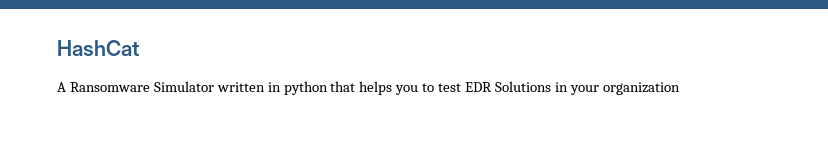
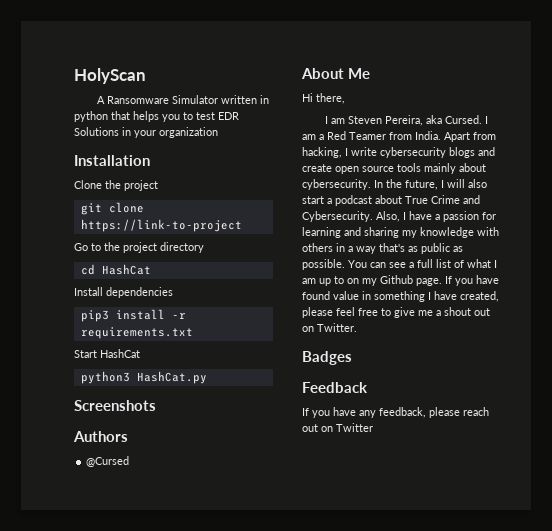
[57,40,139,56] HashCat -> [74,68,146,84] HolyScan
(680, 88) none -> [74,155,150,166] [74,180,158,191] [80,202,144,215] [80,219,242,232] [74,242,204,253] [80,264,151,275] [74,287,173,298] [80,309,186,322] [80,327,193,339] [74,349,140,358] [80,371,207,384] [74,400,156,411] [73,431,128,442] [86,456,130,467] [301,68,371,79] [302,93,345,104] [324,115,488,126] [302,131,496,142] [302,147,495,158] [302,163,486,174] [302,179,487,190] [302,195,480,206] [302,211,496,222] [302,227,499,238] [302,243,463,254] [302,259,497,270] [302,275,499,286] [302,291,499,302] [302,307,490,318] [302,323,357,332] [302,351,352,365] [302,382,368,393] [302,407,489,418] [302,423,373,432] // Installation // Clone the project // git clone https://link-to-project // Go to the project directory // cd HashCat // Install dependencies // pip3 install -r requirements.txt // Start HashCat // python3 HashCat.py // Screenshots // Authors // @Cursed // About Me // Hi there, // I am Steven Pereira, aka Cursed. I am a Red Teamer from India. Apart from hacking, I write cybersecurity blogs and create open source tools mainly about cybersecurity. In the future, I will also start a podcast about True Crime and Cybersecurity. Also, I have a passion for learning and sharing my knowledge with others in a way that's as public as possible. You can see a full list of what I am up to on my Github page. If you have found value in something I have created, please feel free to give me a shout out on Twitter. // Badges // Feedback // If you have any feedback, please reach out on Twitter

